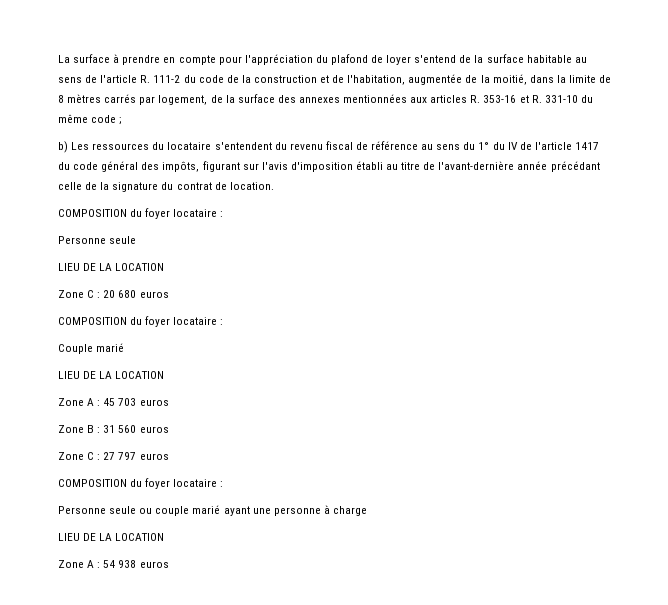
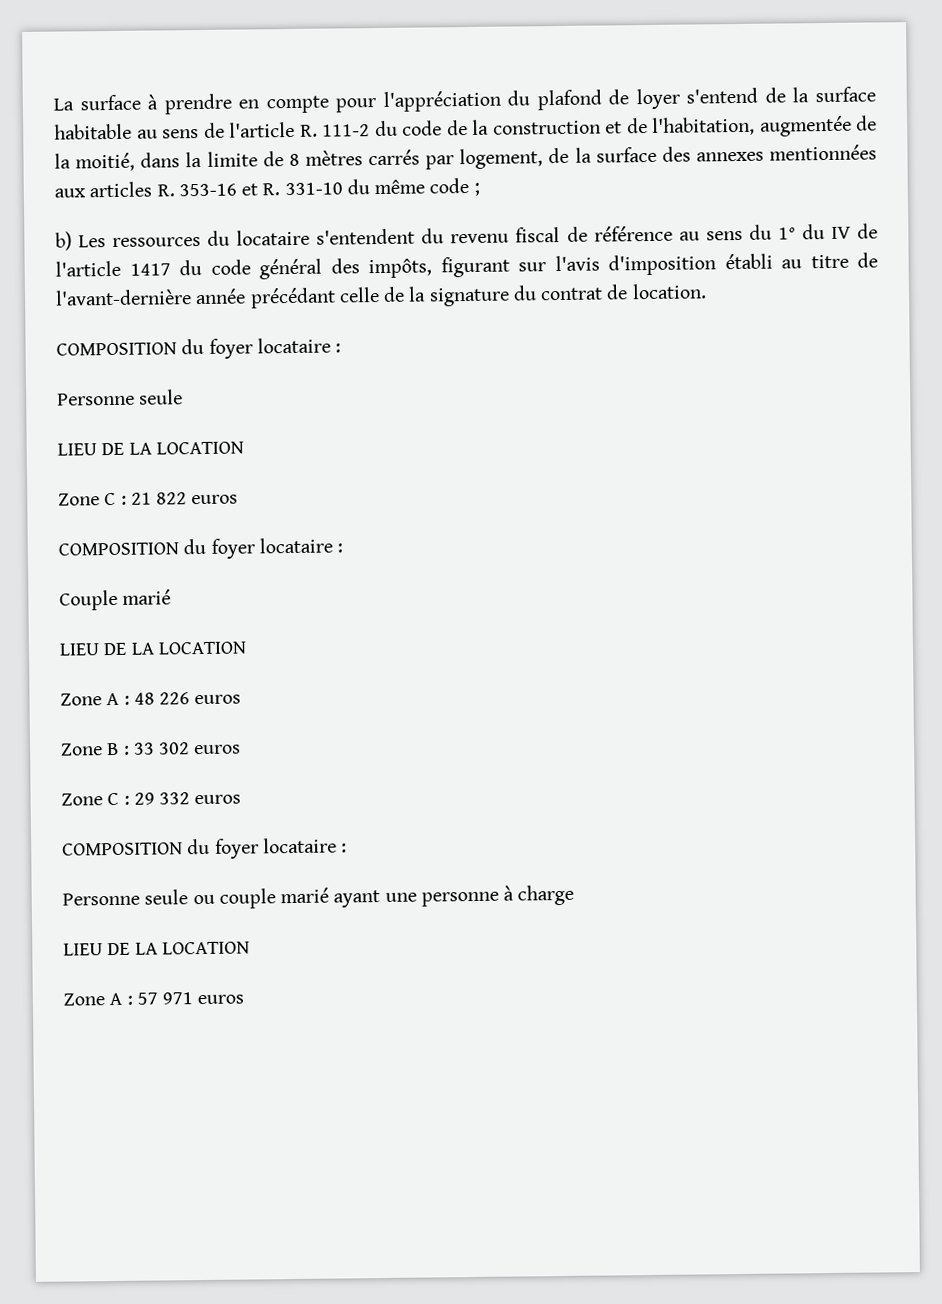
[103,290,137,298] 20 680 -> [130,492,188,505] 21 822
[103,398,137,406] 45 703 -> [133,692,191,705] 48 226
[103,425,137,433] 31 560 -> [132,742,191,755] 33 302
[103,452,137,460] 27 797 -> [133,792,191,805] 29 332
[103,560,137,568] 54 938 -> [136,992,194,1005] 57 971

